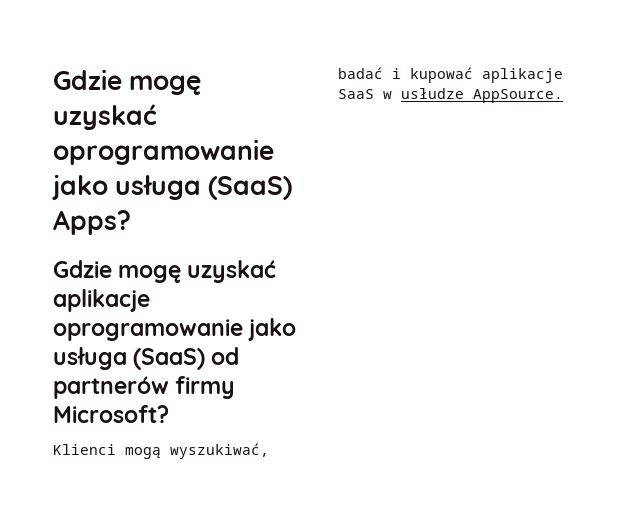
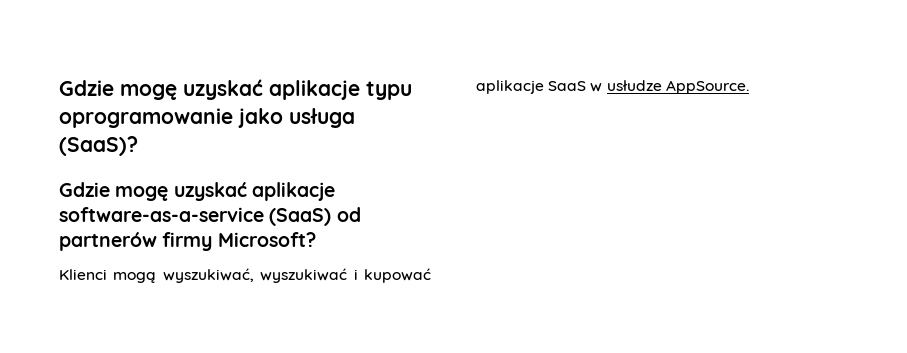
[53,69,202,95] [53,104,157,130] [53,139,274,165] [52,174,293,200] [53,210,131,235] [53,260,277,283] [53,289,150,312] [53,318,297,341] [53,347,127,370] Gdzie mogę uzyskać oprogramowanie jako usługa (SaaS) Apps? // Gdzie mogę uzyskać aplikacje oprogramowanie jako usługa -> [59,79,412,100] [59,108,355,128] [59,136,138,156] [59,182,335,201] [59,207,264,222] Gdzie mogę uzyskać aplikacje typu oprogramowanie jako usługa (SaaS)? // Gdzie mogę uzyskać aplikacje software-as-a-service
[338,67,383,79] badać -> [260,268,348,283] wyszukiwać

